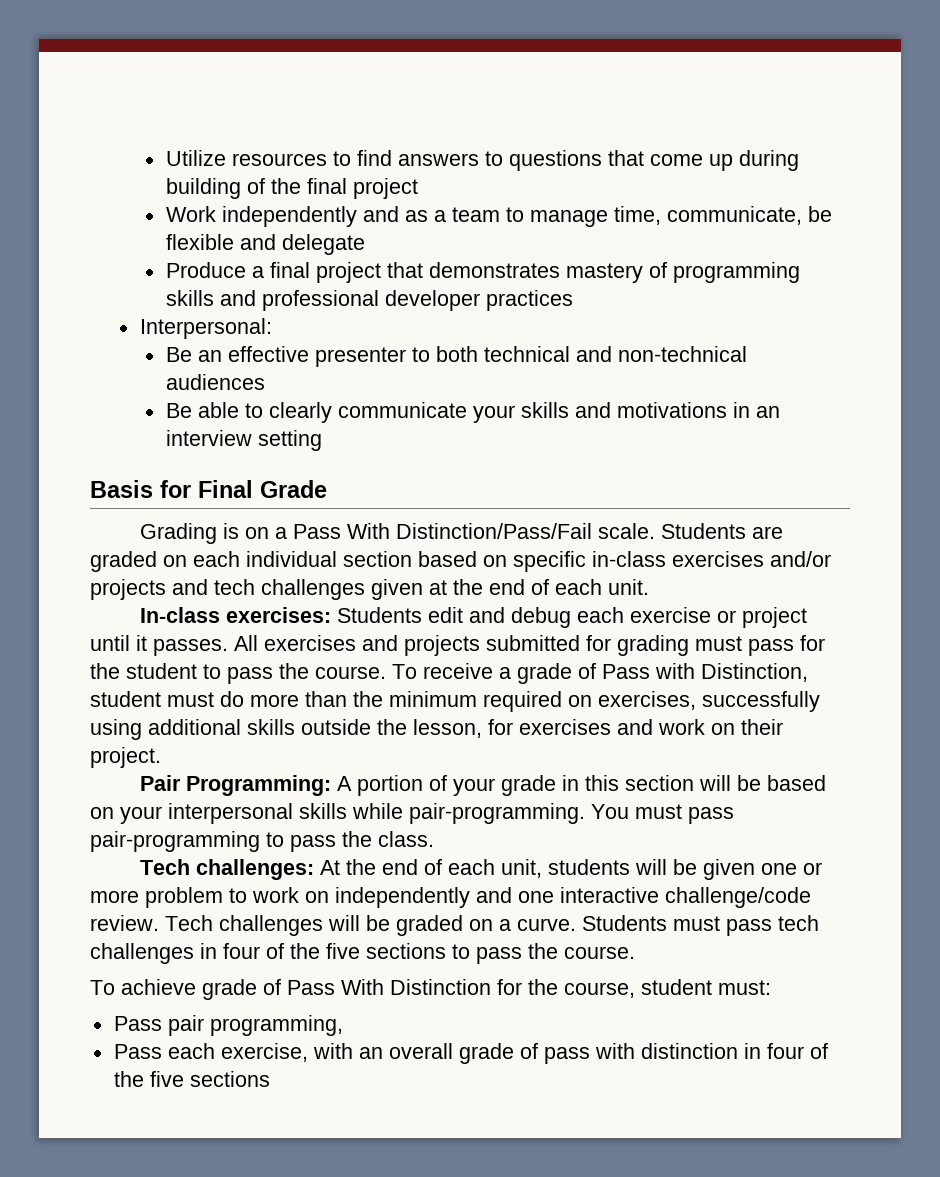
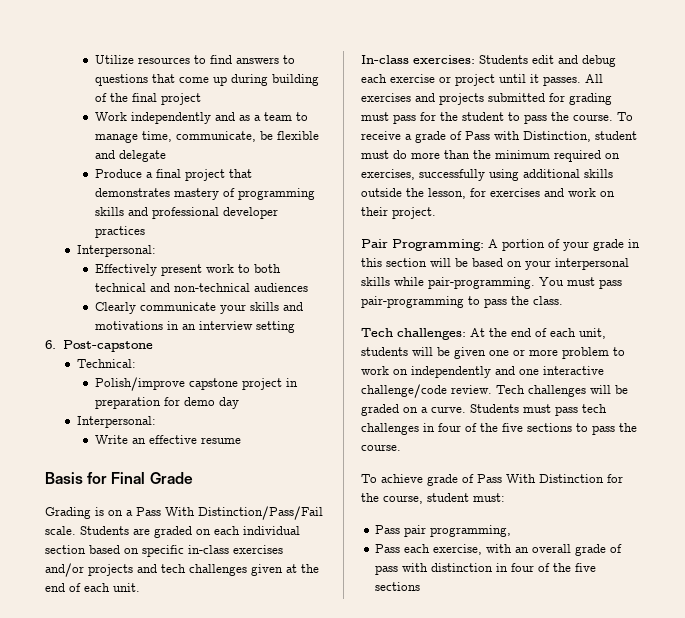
[165,346,406,367] Be an effective presenter -> [94,264,234,276] Effectively present work
[165,402,332,423] Be able to clearly -> [94,302,136,314] Clearly
(322, 440) none -> [45,340,153,352] [77,359,137,368] [94,377,298,391] [94,397,239,409] [77,416,157,428] [94,435,241,444] // 6. Post-capstone // Technical: // Polish/improve capstone project in preparation for demo day // Interpersonal: // Write an effective resume

